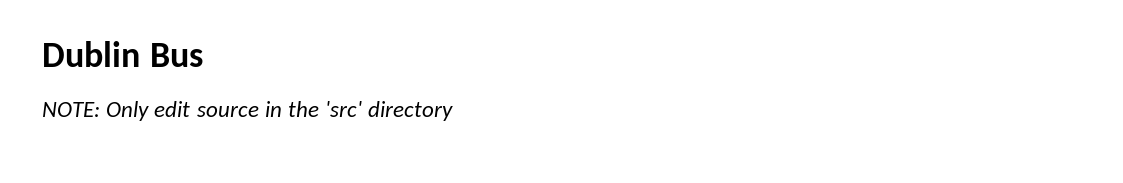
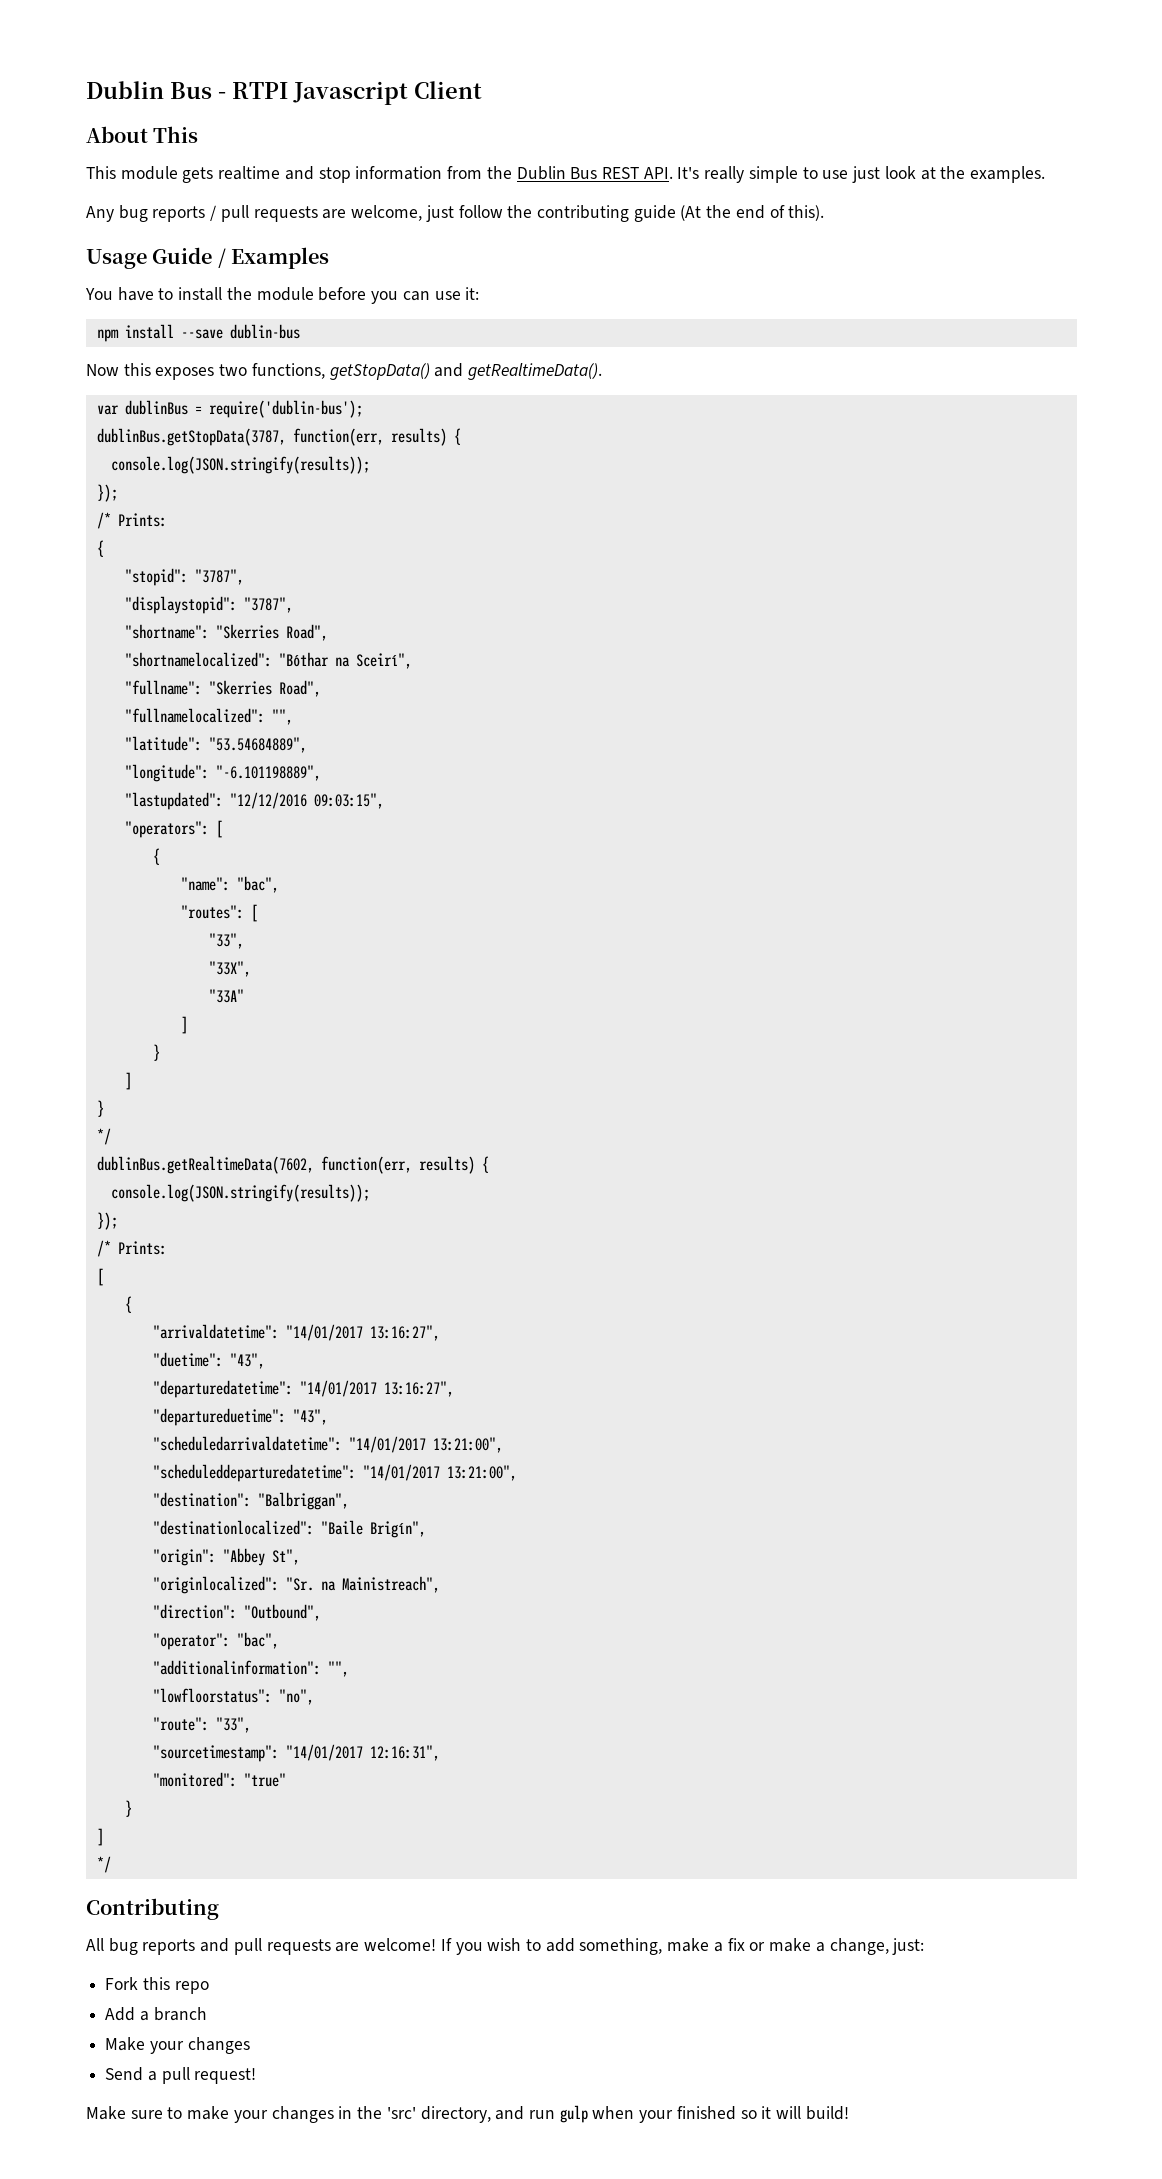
[42,41,203,67] [42,101,454,121] Dublin Bus // NOTE: Only edit source in the 'src' directory -> [86,81,482,105] [86,126,199,143] [86,166,1045,183] [86,205,825,222] [86,247,330,269] [85,287,480,304] [96,324,300,342] [86,363,603,380] [96,400,363,418] [96,428,461,446] [110,456,370,474] [96,484,118,502] [96,512,167,529] [96,540,104,557] [124,568,244,586] [124,596,293,614] [124,624,328,641] [124,652,412,669] [124,680,321,697] [124,708,293,725] [124,736,307,753] [124,764,321,782] [124,792,384,810] [124,820,223,838] [152,848,160,865] [180,876,279,893] [180,904,258,922] [208,933,244,949] [208,961,251,977] [208,989,244,1003] [180,1016,188,1034] [152,1044,160,1061] [124,1072,132,1090] [96,1100,104,1117] [96,1128,111,1145] [96,1156,489,1174] [110,1184,370,1202] [96,1212,118,1230] [96,1240,167,1257] [96,1268,104,1286] [124,1296,132,1313] [152,1324,440,1341] [152,1352,265,1369] [152,1380,454,1398] [152,1408,328,1426] [152,1436,503,1453] [152,1464,517,1482] [152,1492,349,1510] [152,1520,426,1538] [152,1548,300,1566] [152,1576,440,1594] [152,1604,321,1621] [152,1632,279,1650] [152,1660,349,1677] [152,1688,314,1705] [152,1717,251,1733] [152,1744,440,1762] [152,1772,286,1787] [124,1800,132,1817] [96,1828,104,1846] [96,1856,111,1873] [86,1898,219,1920] [86,1938,925,1955] [105,1977,209,1994] [105,2007,207,2021] [105,2037,250,2054] [105,2067,257,2084] [86,2105,849,2123] Dublin Bus - RTPI Javascript Client // About This // This module gets realtime and stop information from the Dublin Bus REST API. It's really simple to use just look at the examples. // Any bug reports / pull requests are welcome, just follow the contributing guide (At the end of this). // Usage Guide / Examples // You have to install the module before you can use it: // npm install --save dublin-bus // Now this exposes two functions, getStopData() and getRealtimeData(). // var dublinBus = require('dublin-bus'); // dublinBus.getStopData(3787, function(err, results) { // console.log(JSON.stringify(results)); // }); // /* Prints: // { // "stopid": "3787", // "displaystopid": "3787", // "shortname": "Skerries Road", // "shortnamelocalized": "Bóthar na Sceirí", // "fullname": "Skerries Road", // "fullnamelocalized": "", // "latitude": "53.54684889", // "longitude": "-6.101198889", // "lastupdated": "12/12/2016 09:03:15", // "operators": [ // { // "name": "bac", // "routes": [ // "33", // "33X", // "33A" // ] // } // ] // } // */ // dublinBus.getRealtimeData(7602, function(err, results) { // console.log(JSON.stringify(results)); // }); // /* Prints: // [ // { // "arrivaldatetime": "14/01/2017 13:16:27", // "duetime": "43", // "departuredatetime": "14/01/2017 13:16:27", // "departureduetime": "43", // "scheduledarrivaldatetime": "14/01/2017 13:21:00", // "scheduleddeparturedatetime": "14/01/2017 13:21:00", // "destination": "Balbriggan", // "destinationlocalized": "Baile Brigín", // "origin": "Abbey St", // "originlocalized": "Sr. na Mainistreach", // "direction": "Outbound", // "operator": "bac", // "additionalinformation": "", // "lowfloorstatus": "no", // "route": "33", // "sourcetimestamp": "14/01/2017 12:16:31", // "monitored": "true" // } // ] // */ // Contributing // All bug reports and pull requests are welcome! If you wish to add something, make a fix or make a change, just: // Fork this repo // Add a branch // Make your changes // Send a pull request! // Make sure to make your changes in the 'src' directory, and run gulp when your finished so it will build!

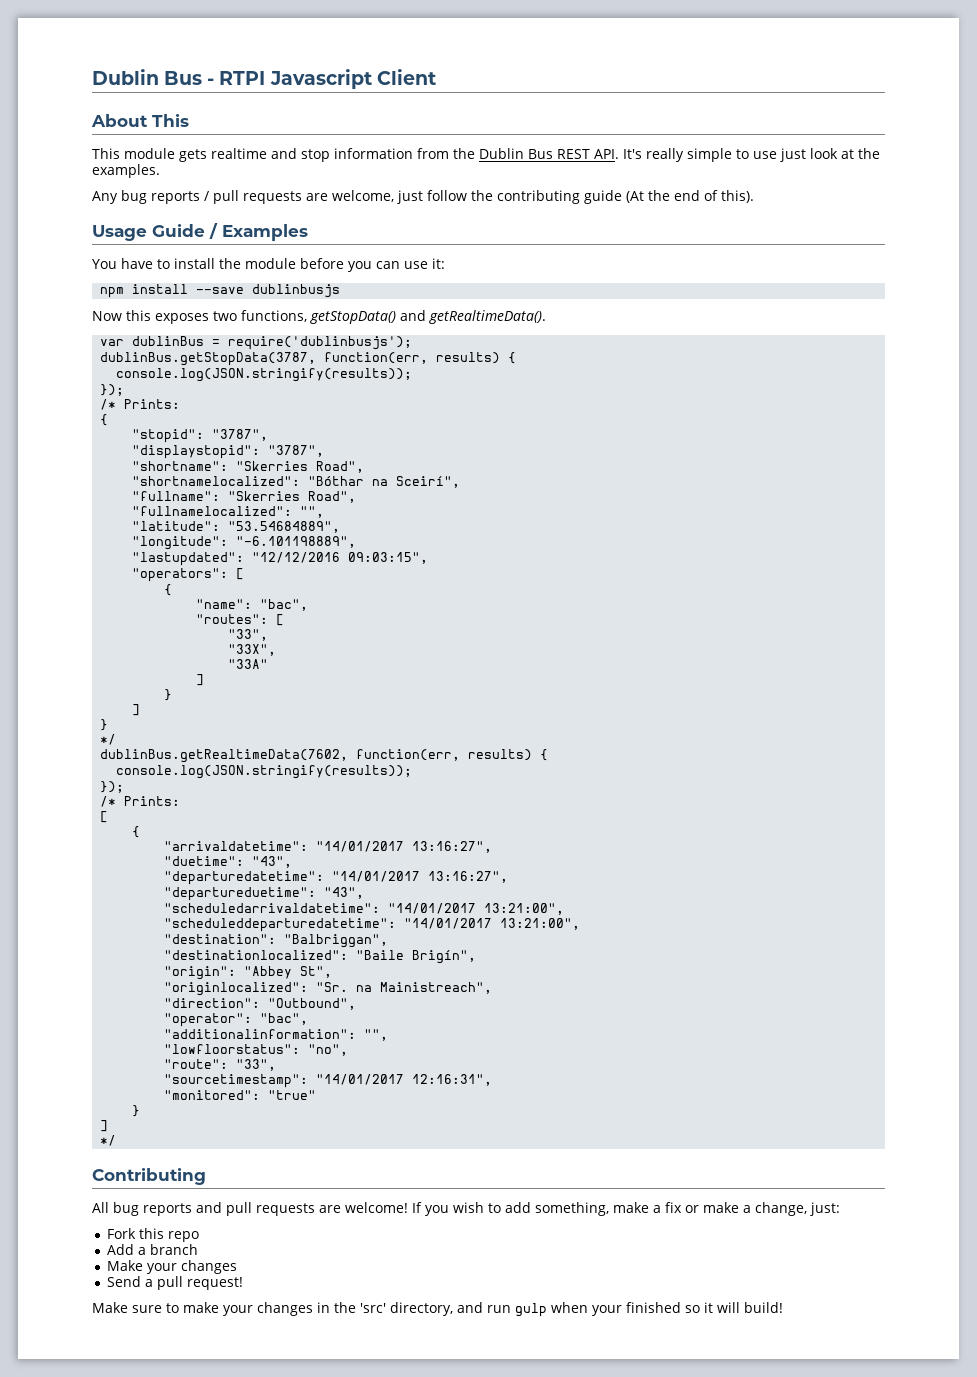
[229,324,300,339] dublin-bus -> [252,284,341,298] dublinbusjs
[208,400,363,418] require('dublin-bus'); -> [228,336,413,350] require('dublinbusjs');

